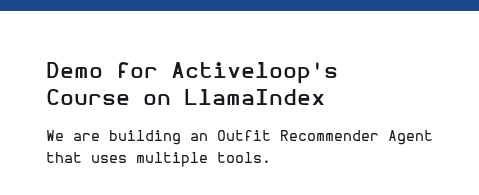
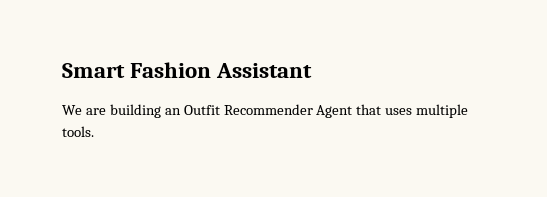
[46,62,338,84] [46,89,325,105] Demo for Activeloop's Course on LlamaIndex -> [62,62,313,78] Smart Fashion Assistant

